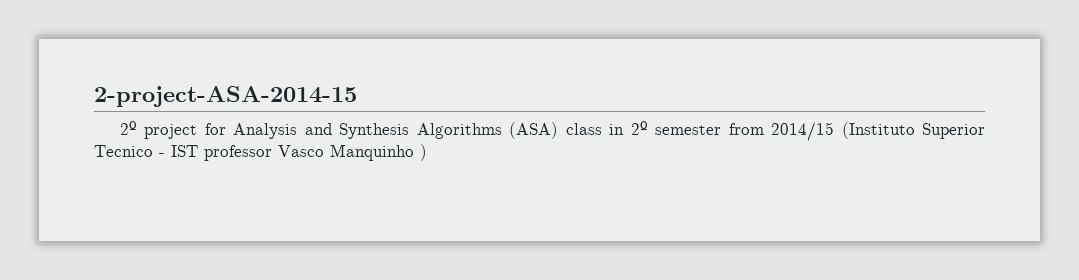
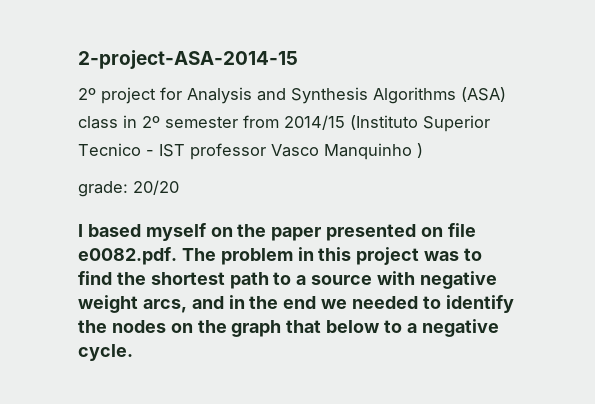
(427, 152) none -> [78,180,179,197] [78,223,476,241] [78,247,483,265] [78,271,497,289] [78,295,514,313] [78,319,499,337] [78,344,133,361] // grade: 20/20 // I based myself on the paper presented on file e0082.pdf. The problem in this project was to find the shortest path to a source with negative weight arcs, and in the end we needed to identify the nodes on the graph that below to a negative cycle.

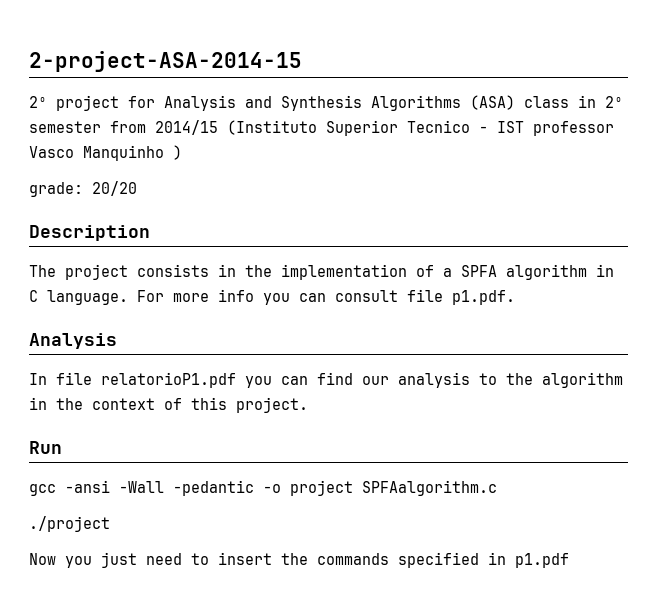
[78,223,476,241] [78,247,483,265] [78,271,497,289] [78,295,514,313] [78,319,499,337] [78,344,133,361] I based myself on the paper presented on file e0082.pdf. The problem in this project was to find the shortest path to a source with negative weight arcs, and in the end we needed to identify the nodes on the graph that below to a negative cycle. -> [29,225,150,241] [29,264,614,280] [29,289,515,305] [29,333,117,349] [29,372,623,388] [29,397,308,413] [29,441,62,454] [29,480,497,496] [29,516,110,532] [29,552,569,568] Description // The project consists in the implementation of a SPFA algorithm in C language. For more info you can consult file p1.pdf. // Analysis // In file relatorioP1.pdf you can find our analysis to the algorithm in the context of this project. // Run // gcc -ansi -Wall -pedantic -o project SPFAalgorithm.c // ./project // Now you just need to insert the commands specified in p1.pdf

